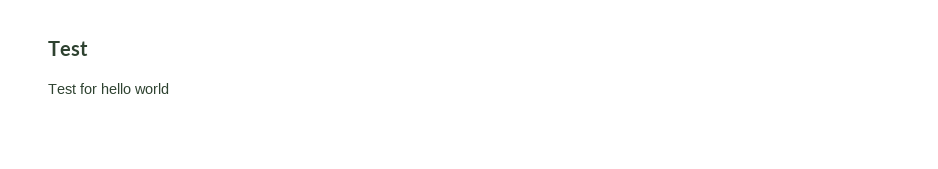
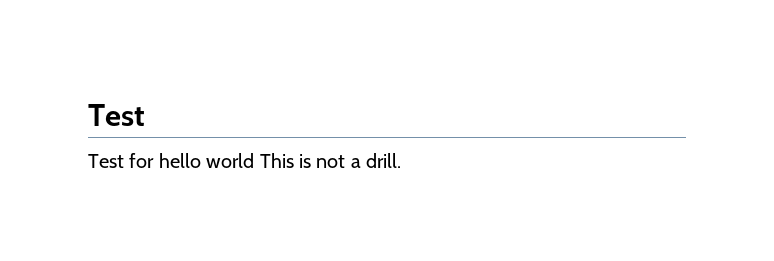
(169, 88) none -> [259,153,402,168] This is not a drill.

